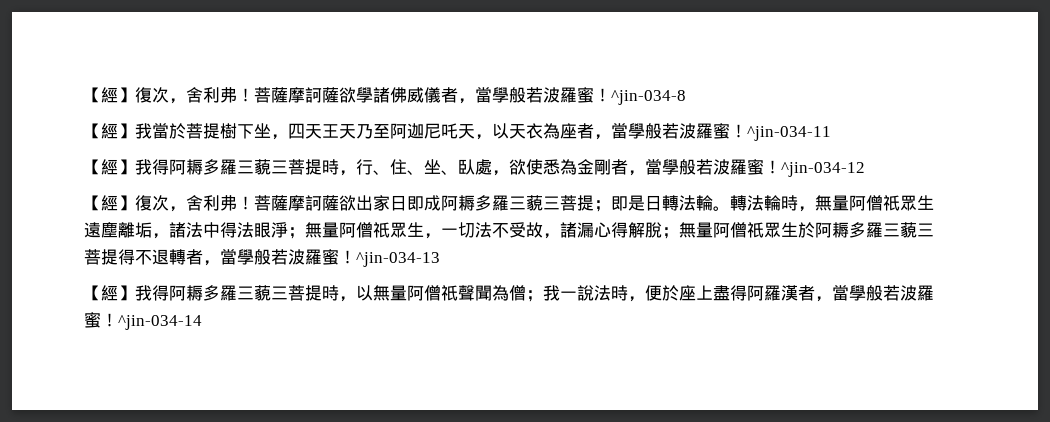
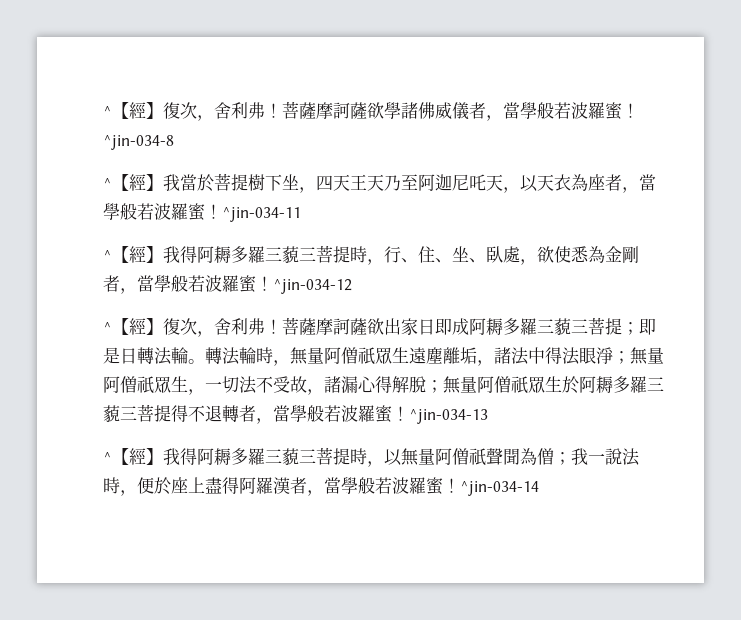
(84, 95) none -> [103,106,112,117] ^
(686, 97) none -> [103,178,112,189] ^
(831, 133) none -> [103,250,112,261] ^
(865, 169) none -> [103,322,112,333] ^
(440, 259) none -> [103,452,112,463] ^

